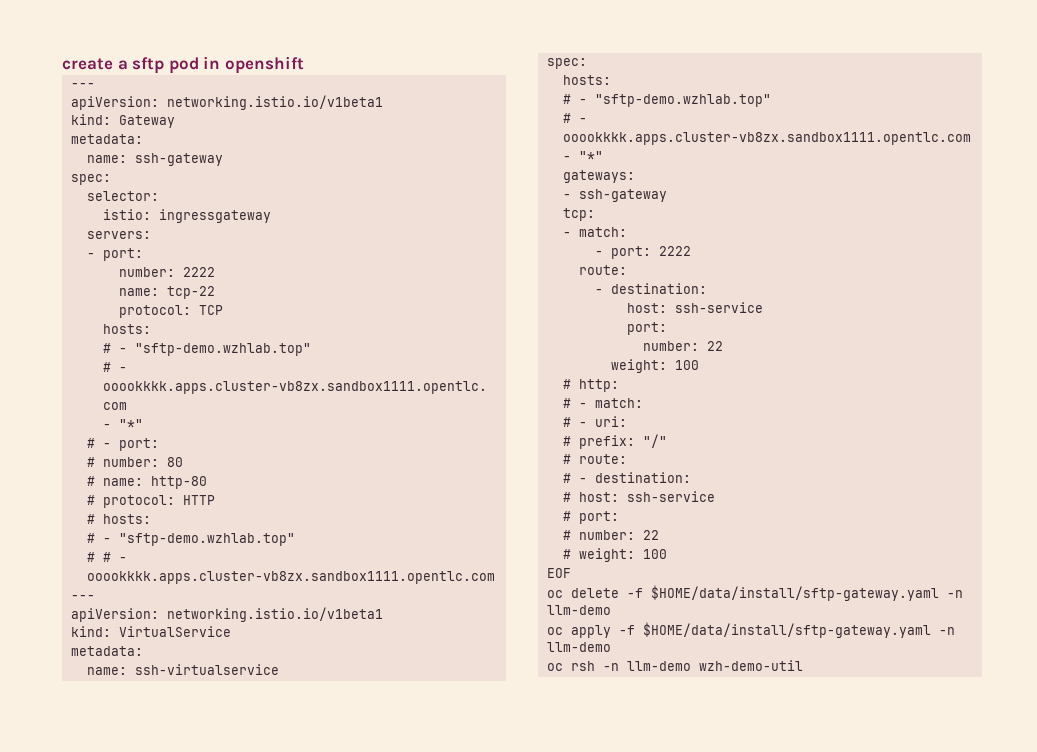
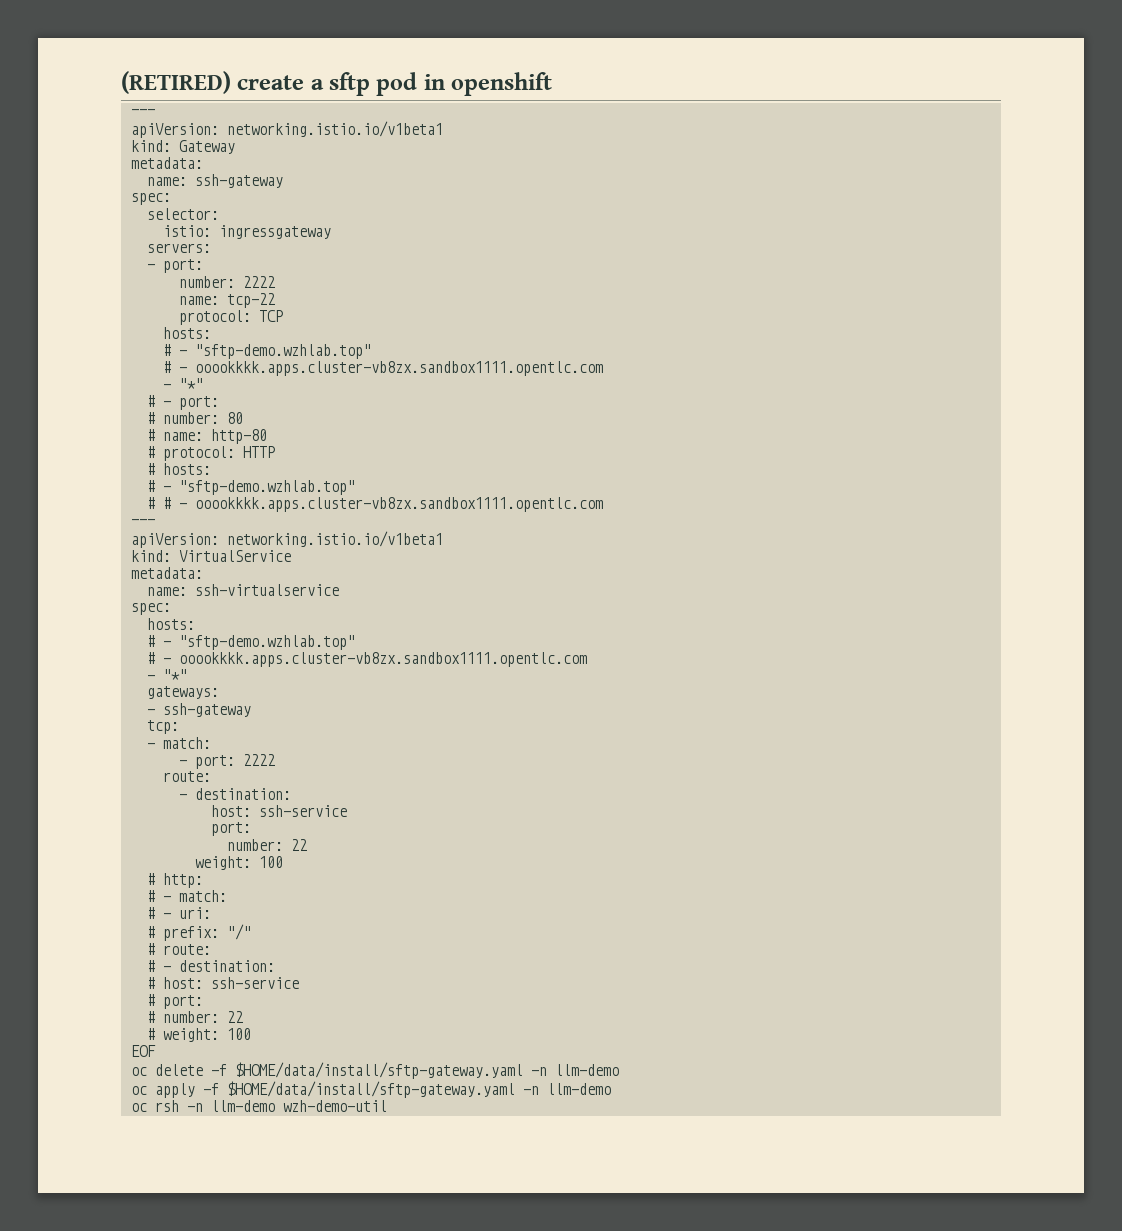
(62, 64) none -> [121,71,231,94] (RETIRED)

